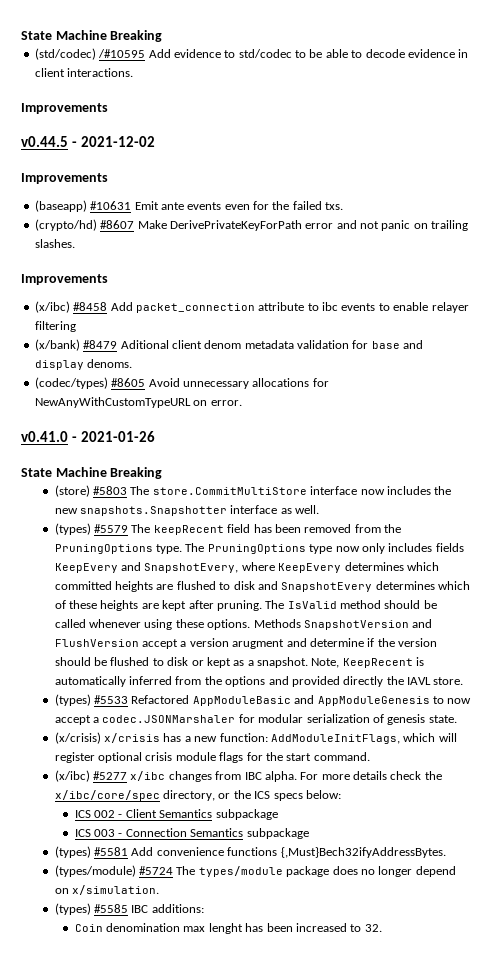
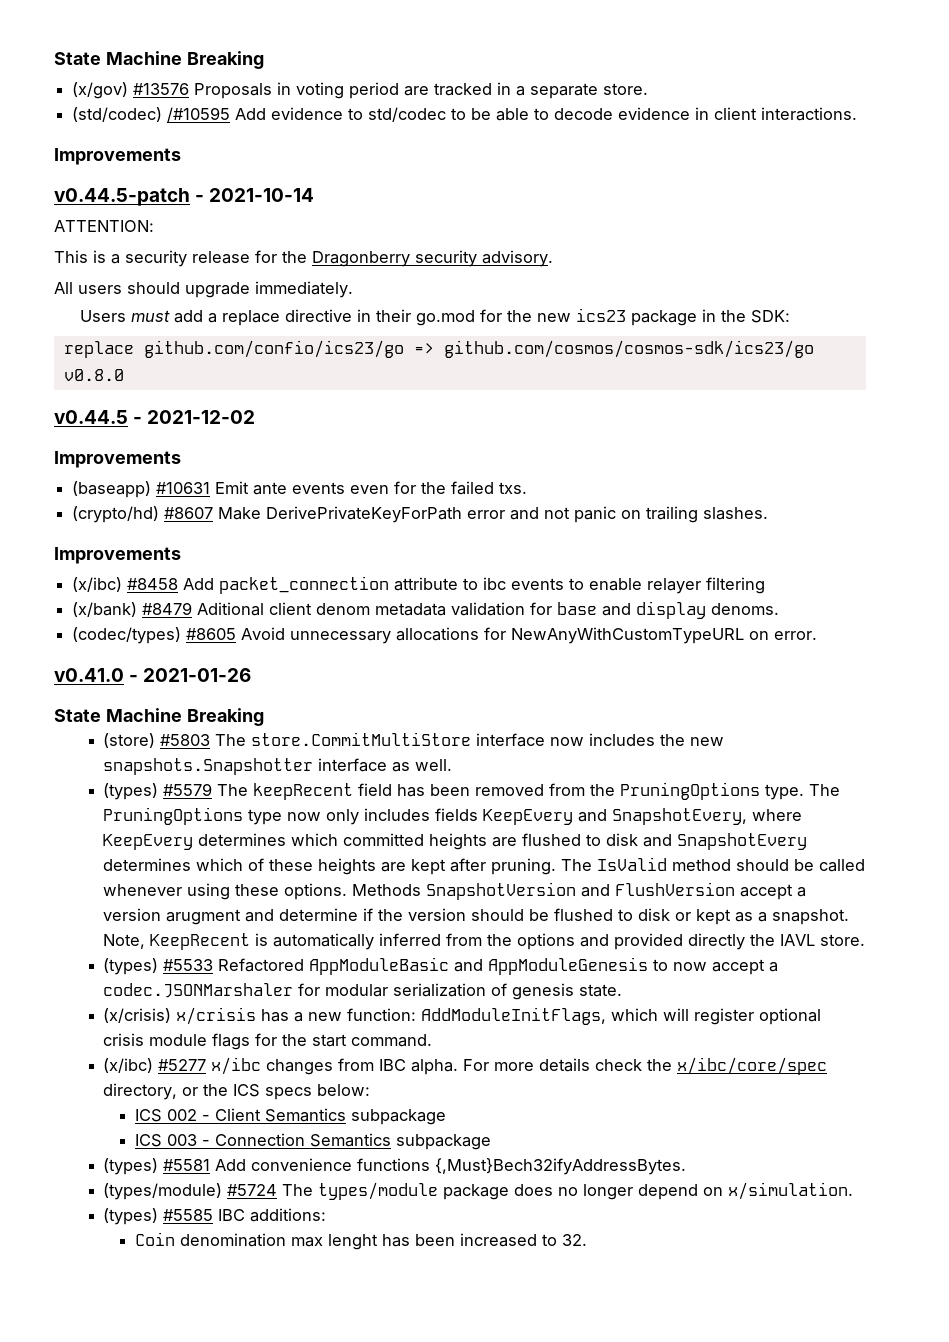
[21,30,163,42] State Machine Breaking -> [54,51,264,69] [72,82,649,99] State Machine Breaking // (x/gov) #13576 Proposals in voting period are tracked in a separate store.
(108, 108) none -> [54,188,315,206] [54,220,154,232] [54,250,553,267] [54,281,353,298] [80,308,791,326] [63,340,814,358] [63,369,124,381] // v0.44.5-patch - 2021-10-14 // ATTENTION: // This is a security release for the Dragonberry security advisory. // All users should upgrade immediately. // Users must add a replace directive in their go.mod for the new ics23 package in the SDK: // replace github.com/confio/ics23/go => github.com/cosmos/cosmos-sdk/ics23/go v0.8.0

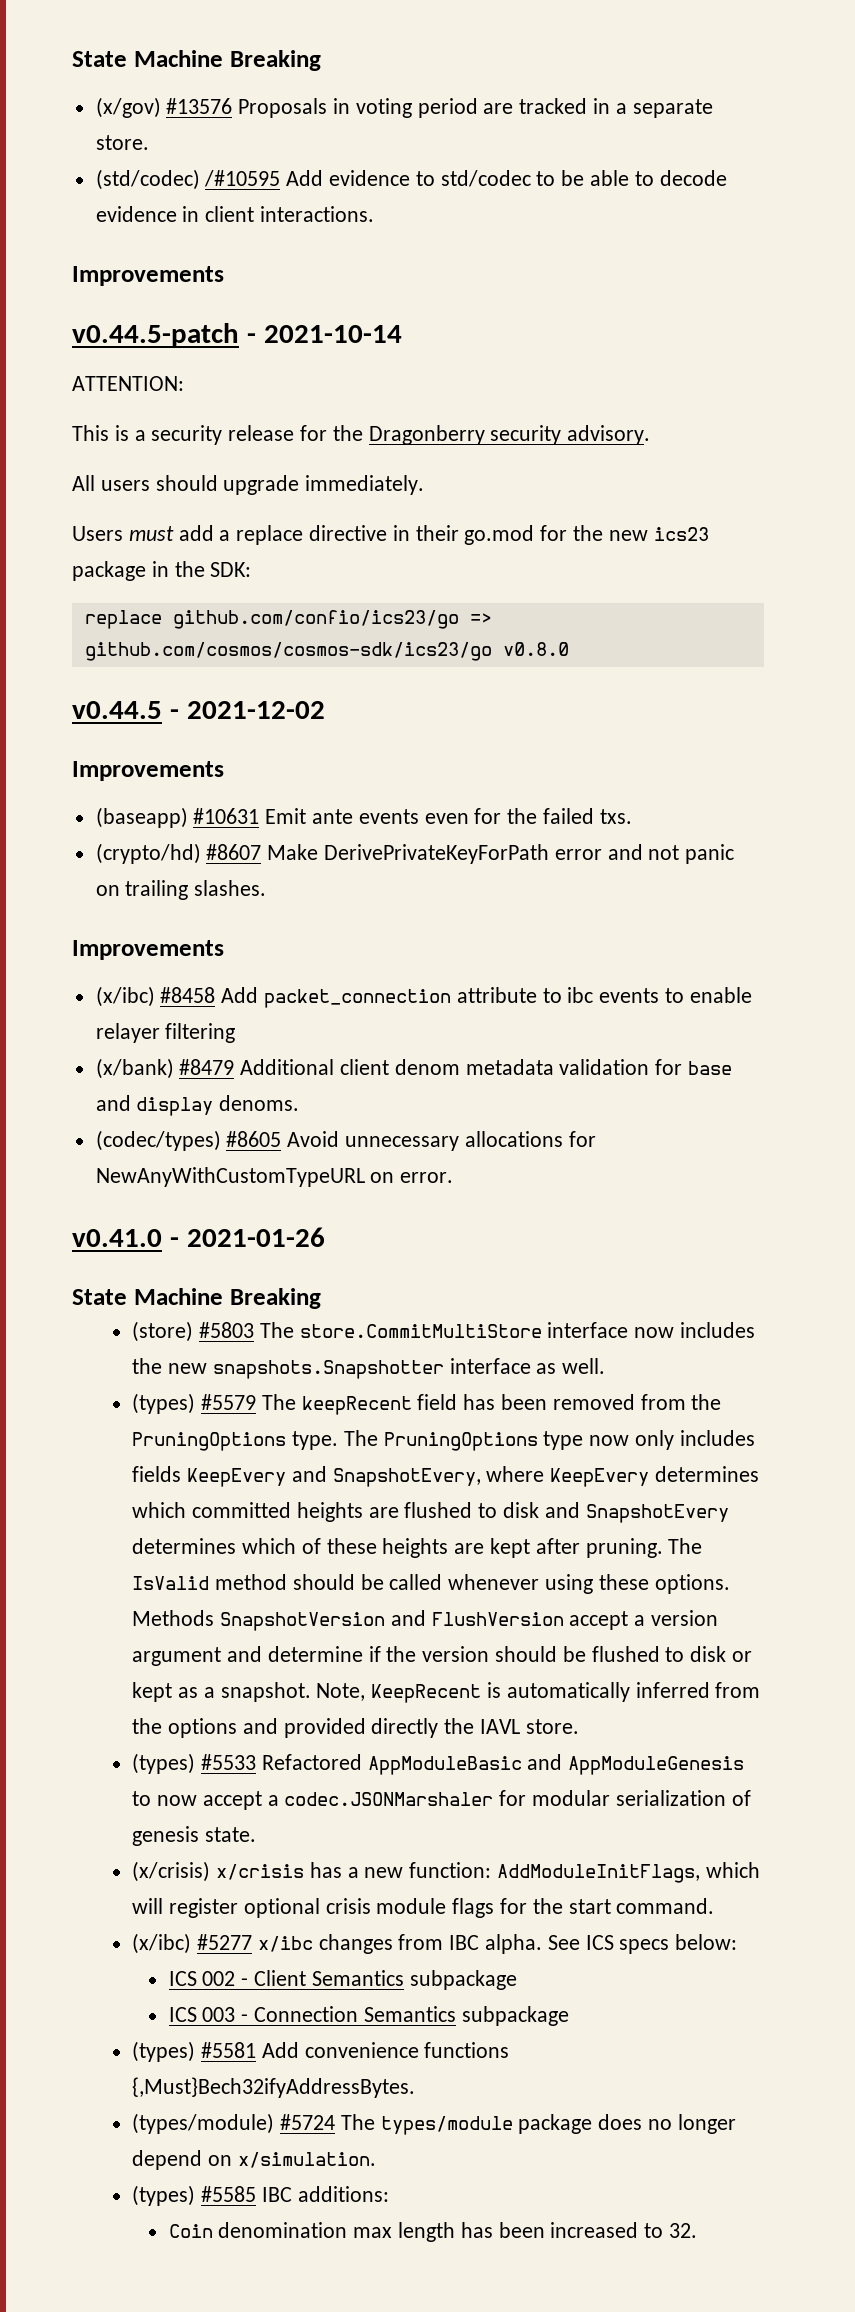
[197,602,265,616] Aditional -> [240,1059,335,1075] Additional
[166,909,242,925] arugment -> [132,1647,222,1666] argument
[463,1057,828,1075] [103,1083,229,1100] For more details check the x/ibc/core/spec directory, or the -> [547,1935,580,1950] See
[327,1234,378,1250] lenght -> [398,2222,456,2242] length

